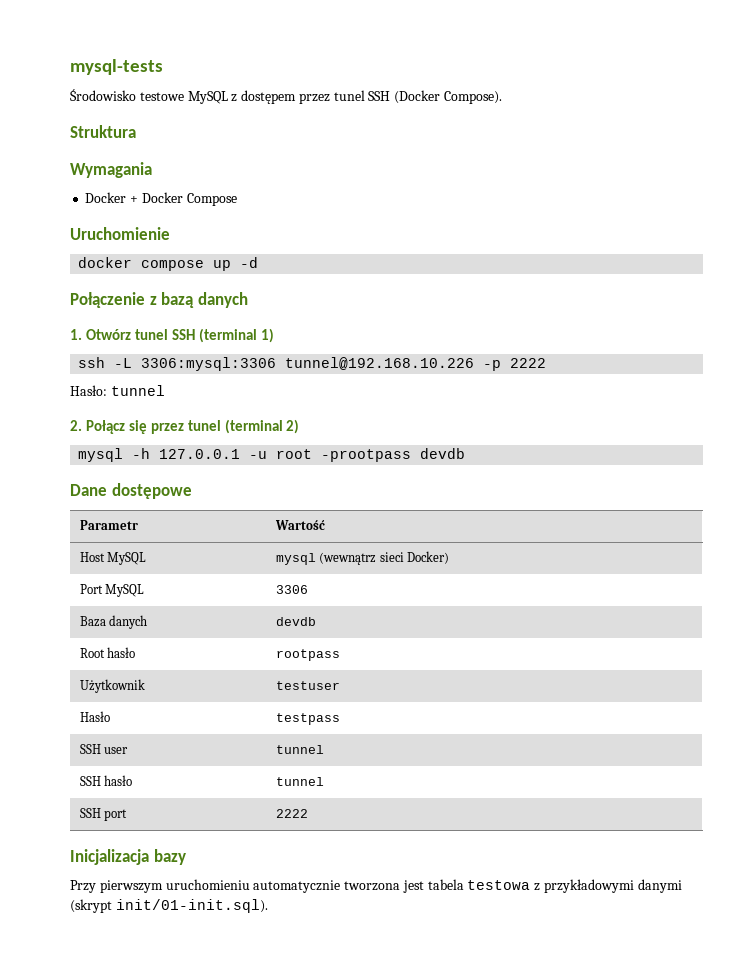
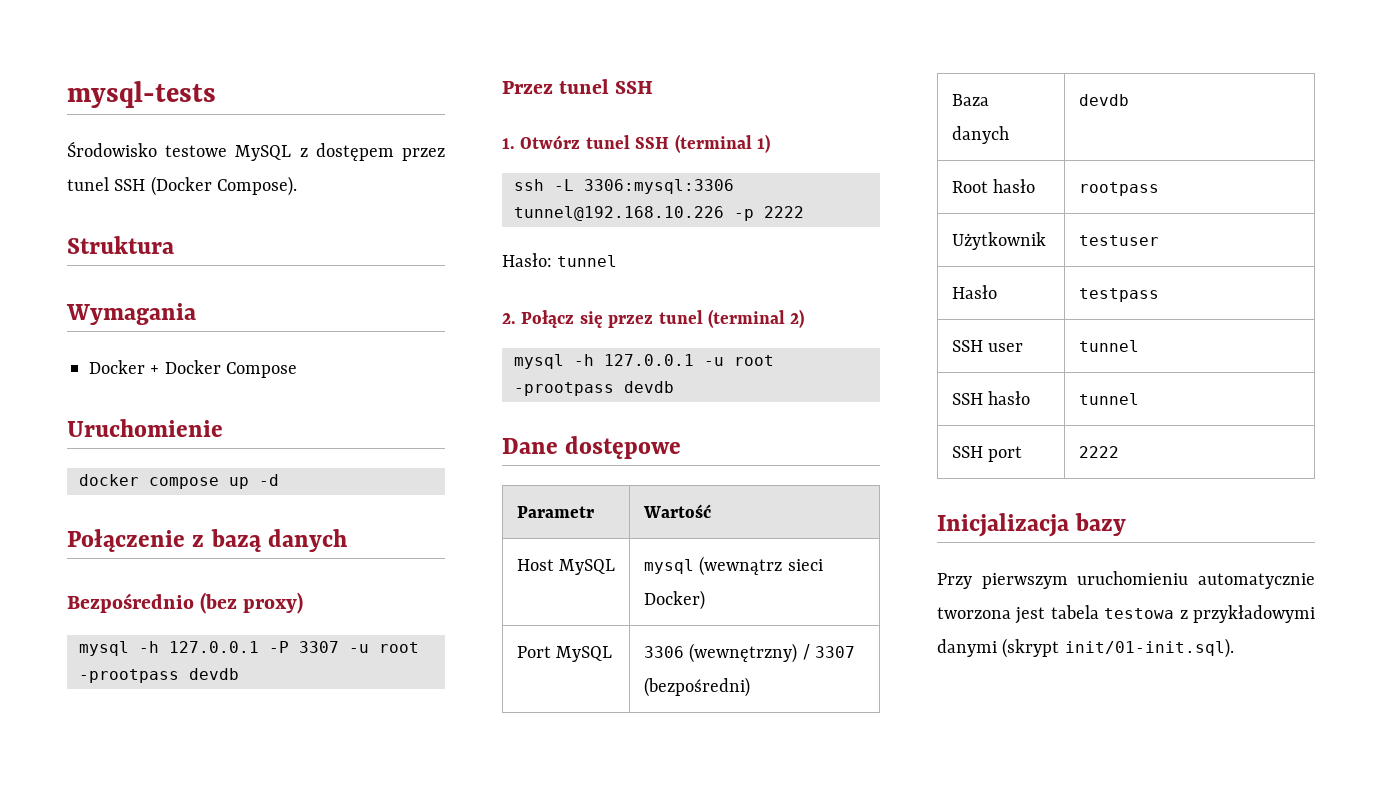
(248, 300) none -> [67,592,304,614] [79,641,419,656] [79,668,239,683] [502,79,654,94] // Bezpośrednio (bez proxy) // mysql -h 127.0.0.1 -P 3307 -u root -prootpass devdb // Przez tunel SSH
(308, 589) none -> [689,643,855,663] [643,677,750,697] (wewnętrzny) / 3307 (bezpośredni)

